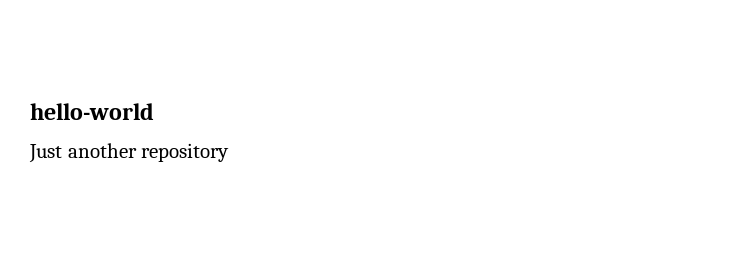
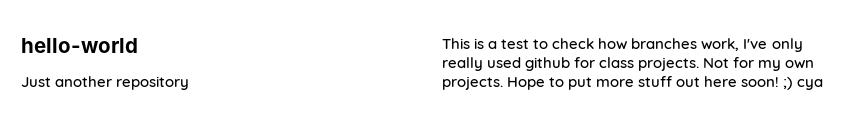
(230, 152) none -> [442,38,803,52] [442,57,815,71] [442,76,823,90] // This is a test to check how branches work, I've only really used github for class projects. Not for my own projects. Hope to put more stuff out here soon! ;) cya

